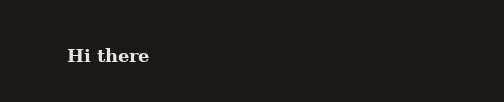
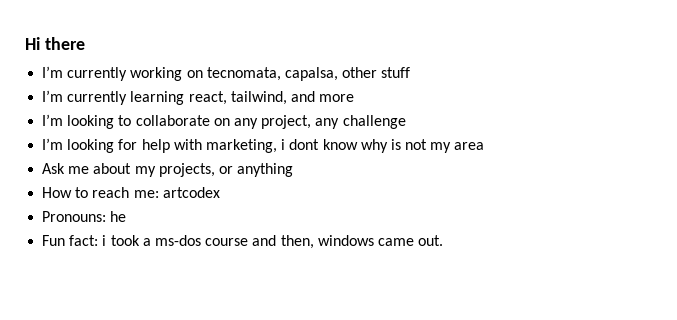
(149, 55) none -> [42,66,411,81] [42,90,355,105] [42,114,406,129] [42,138,485,153] [42,163,294,177] [42,187,220,198] [42,211,127,222] [42,235,444,249] // I’m currently working on tecnomata, capalsa, other stuff // I’m currently learning react, tailwind, and more // I’m looking to collaborate on any project, any challenge // I’m looking for help with marketing, i dont know why is not my area // Ask me about my projects, or anything // How to reach me: artcodex // Pronouns: he // Fun fact: i took a ms-dos course and then, windows came out.

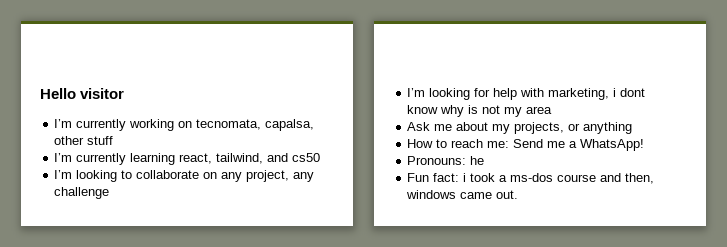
[25,37,85,50] Hi there -> [40,88,125,99] Hello visitor
[319,94,355,102] more -> [292,153,321,162] cs50
[162,187,220,198] artcodex -> [513,139,645,151] Send me a WhatsApp!

